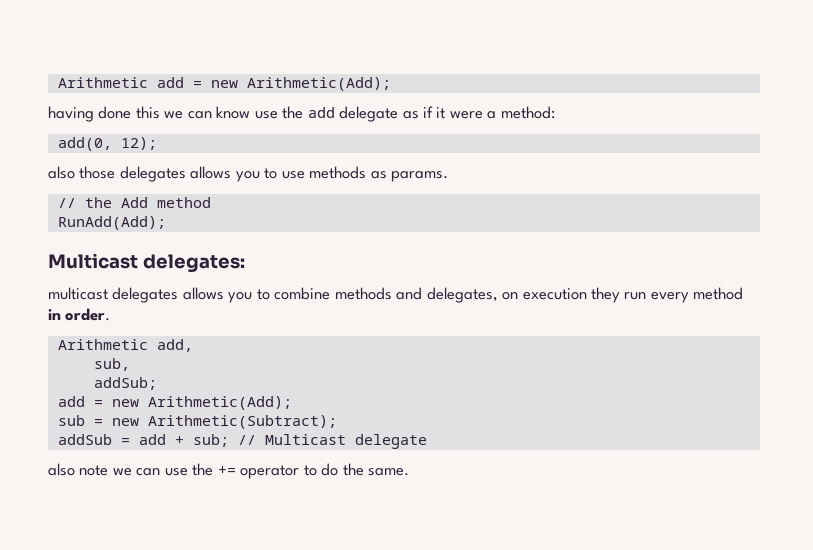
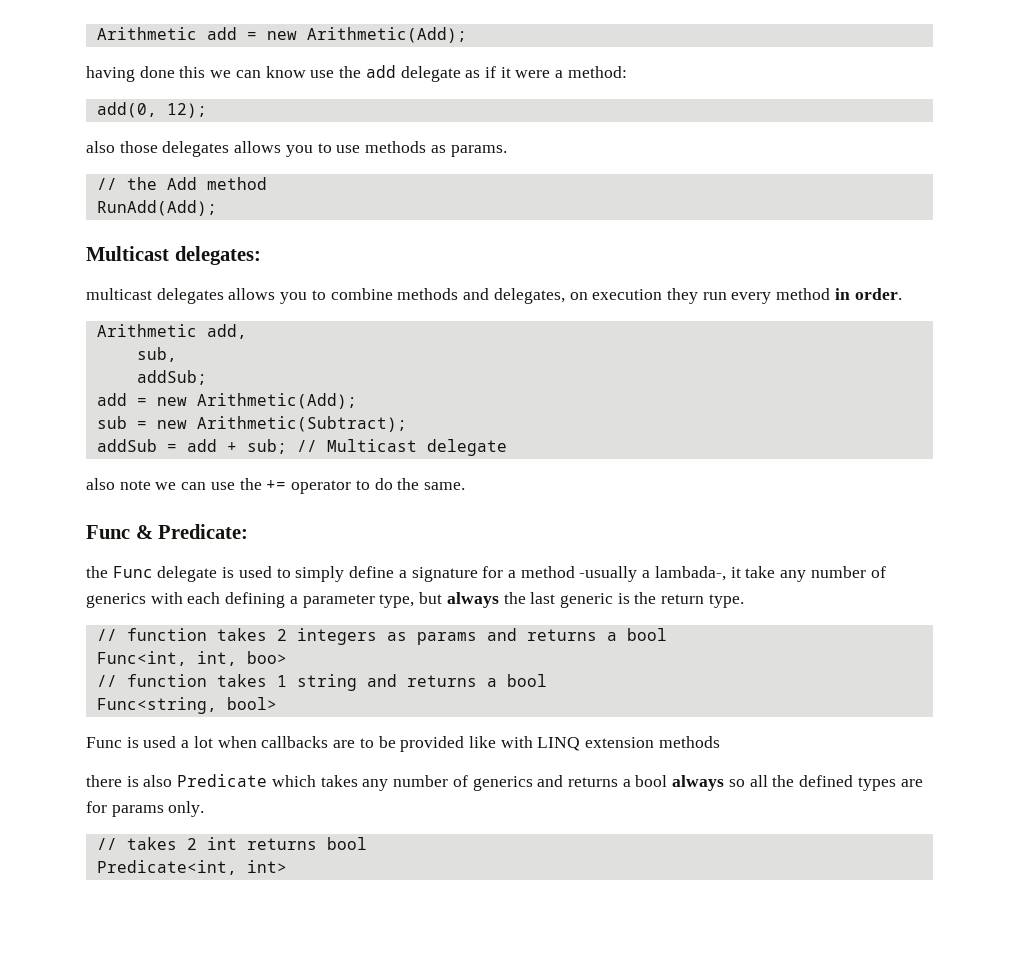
(410, 472) none -> [86,524,249,539] [86,566,886,582] [86,592,744,608] [96,628,667,645] [96,651,287,666] [96,674,547,691] [96,697,277,714] [86,736,720,752] [86,774,923,791] [86,801,205,817] [96,837,367,850] [96,860,287,875] // Func & Predicate: // the Func delegate is used to simply define a signature for a method -usually a lambada-, it take any number of generics with each defining a parameter type, but always the last generic is the return type. // // function takes 2 integers as params and returns a bool // Func<int, int, boo> // // function takes 1 string and returns a bool // Func<string, bool> // Func is used a lot when callbacks are to be provided like with LINQ extension methods // there is also Predicate which takes any number of generics and returns a bool always so all the defined types are for params only. // // takes 2 int returns bool // Predicate<int, int>

